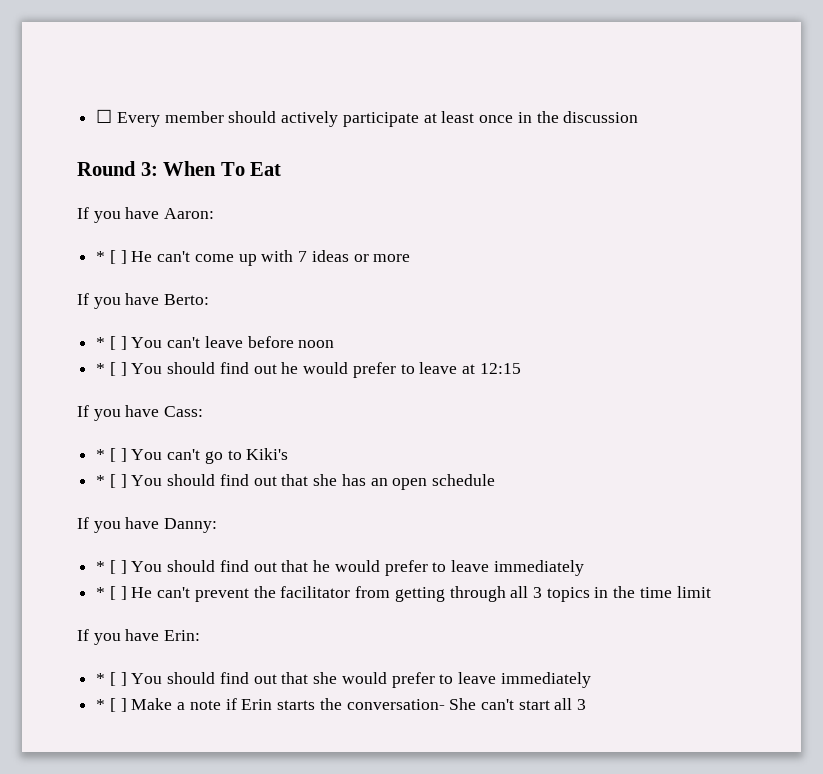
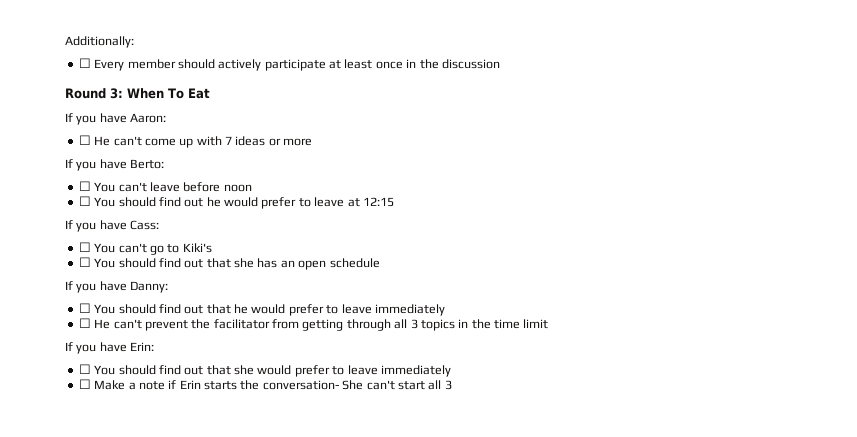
(96, 116) none -> [65,36,134,48] Additionally: //
[96,250,127,264] * [ ] -> [78,135,91,145] ☐
[96,336,127,350] * [ ] -> [78,181,91,191] ☐
[96,362,127,376] * [ ] -> [78,196,91,206] ☐
[96,448,127,462] * [ ] -> [78,242,91,252] ☐
[96,474,127,488] * [ ] -> [78,257,91,267] ☐
[96,560,127,574] * [ ] -> [78,303,91,313] ☐
[96,586,127,600] * [ ] -> [78,318,91,328] ☐
[96,672,127,686] * [ ] -> [78,364,91,374] ☐
[96,698,127,712] * [ ] -> [78,379,91,389] ☐

